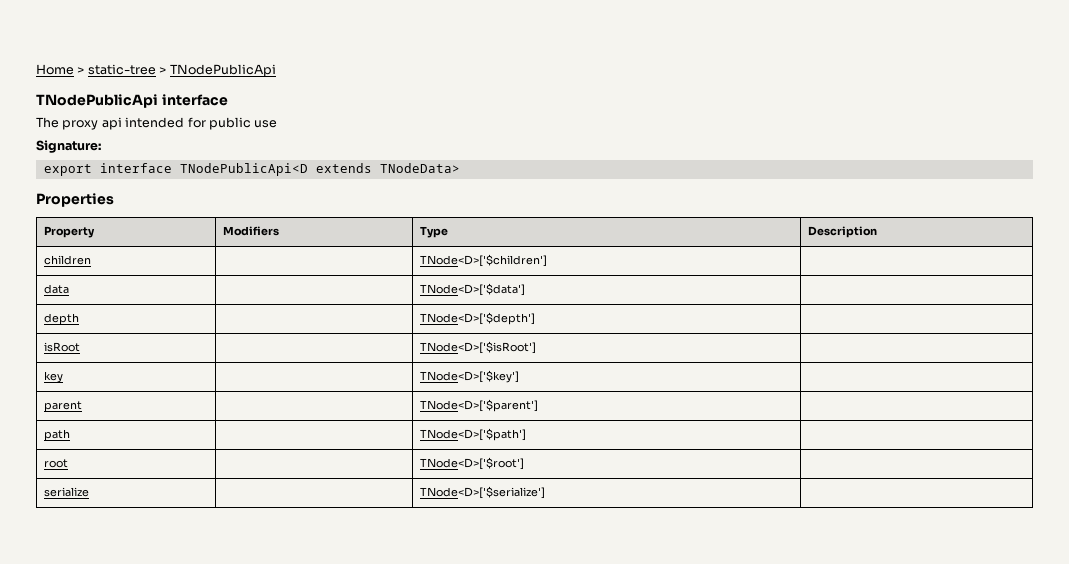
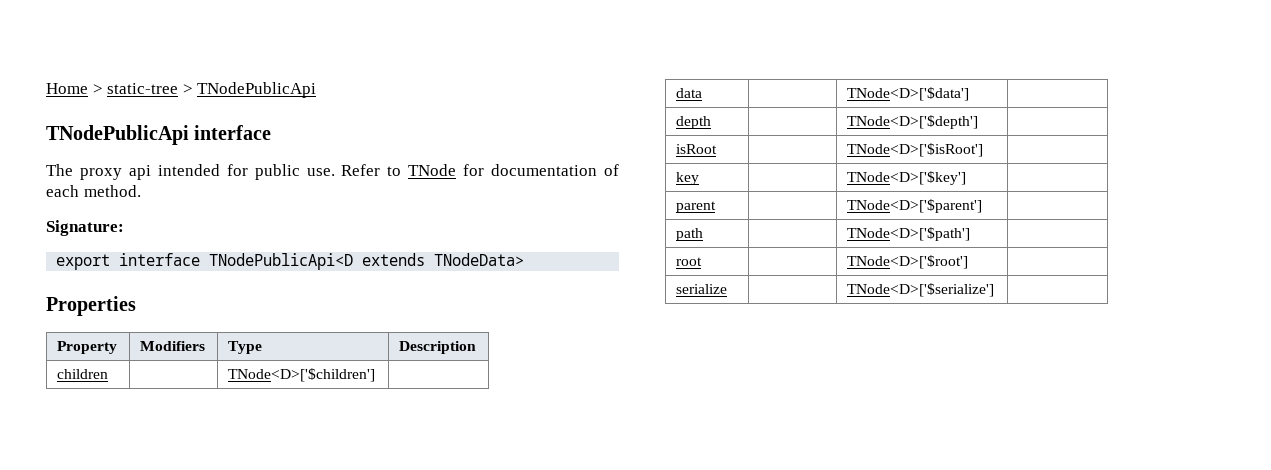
[254,120,278,128] use -> [306,164,619,176] [46,185,141,197] use. Refer to TNode for documentation of each method.

